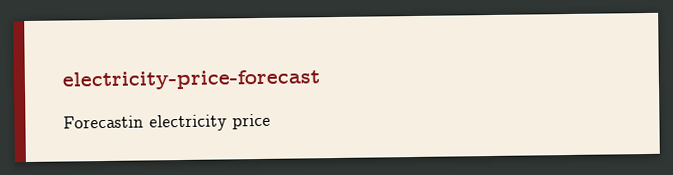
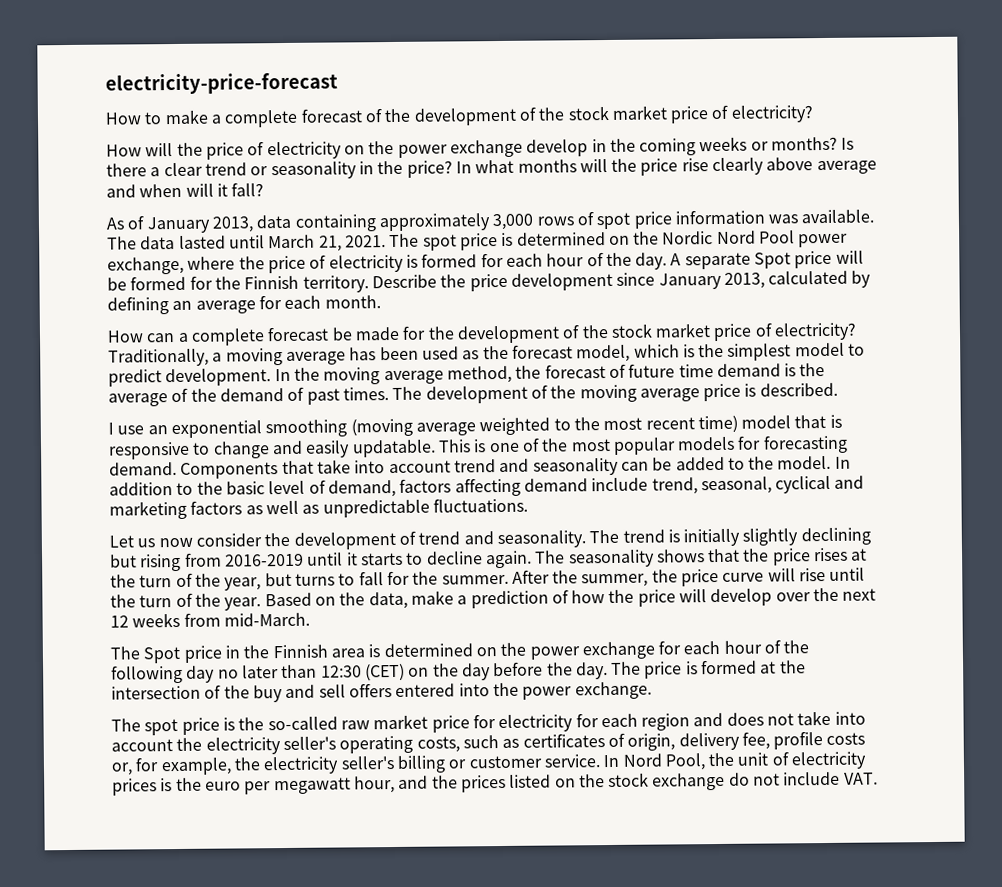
[63,113,271,132] Forecastin electricity price -> [105,104,814,128] [106,136,855,160] [106,157,877,180] [106,182,265,198] [106,209,875,234] [107,230,849,252] [107,250,864,275] [107,270,872,293] [107,295,381,315] [107,322,858,346] [108,342,866,367] [108,362,826,387] [108,382,838,407] [108,414,842,439] [108,434,848,460] [109,455,851,479] [109,475,865,498] [109,497,528,520] [109,527,871,550] [110,547,868,572] [110,567,866,591] [110,587,877,611] [110,612,310,628] [110,639,810,664] [111,659,806,684] [111,681,652,703] [111,710,866,736] [111,731,866,755] [111,751,868,776] [112,771,878,796] How to make a complete forecast of the development of the stock market price of electricity? // How will the price of electricity on the power exchange develop in the coming weeks or months? Is there a clear trend or seasonality in the price? In what months will the price rise clearly above average and when will it fall? // As of January 2013, data containing approximately 3,000 rows of spot price information was available. The data lasted until March 21, 2021. The spot price is determined on the Nordic Nord Pool power exchange, where the price of electricity is formed for each hour of the day. A separate Spot price will be formed for the Finnish territory. Describe the price development since January 2013, calculated by defining an average for each month. // How can a complete forecast be made for the development of the stock market price of electricity? Traditionally, a moving average has been used as the forecast model, which is the simplest model to predict development. In the moving average method, the forecast of future time demand is the average of the demand of past times. The development of the moving average price is described. // I use an exponential smoothing (moving average weighted to the most recent time) model that is responsive to change and easily updatable. This is one of the most popular models for forecasting demand. Components that take into account trend and seasonality can be added to the model. In addition to the basic level of demand, factors affecting demand include trend, seasonal, cyclical and marketing factors as well as unpredictable fluctuations. // Let us now consider the development of trend and seasonality. The trend is initially slightly declining but rising from 2016-2019 until it starts to decline again. The seasonality shows that the price rises at the turn of the year, but turns to fall for the summer. After the summer, the price curve will rise until the turn of the year. Based on the data, make a prediction of how the price will develop over the next 12 weeks from mid-March. // The Spot price in the Finnish area is determined on the power exchange for each hour of the following day no later than 12:30 (CET) on the day before the day. The price is formed at the intersection of the buy and sell offers entered into the power exchange. // The spot price is the so-called raw market price for electricity for each region and does not take into account the electricity seller's operating costs, such as certificates of origin, delivery fee, profile costs or, for example, the electricity seller's billing or customer service. In Nord Pool, the unit of electricity prices is the euro per megawatt hour, and the prices listed on the stock exchange do not include VAT.

